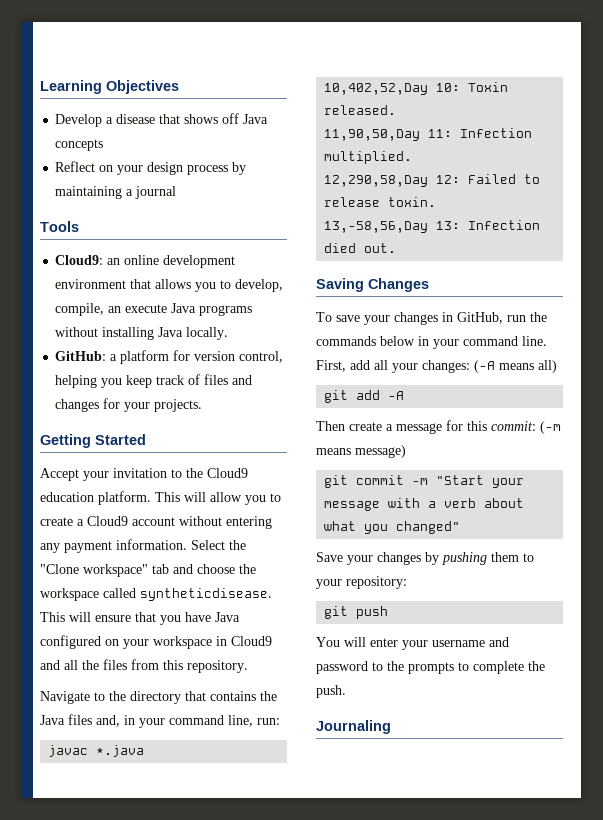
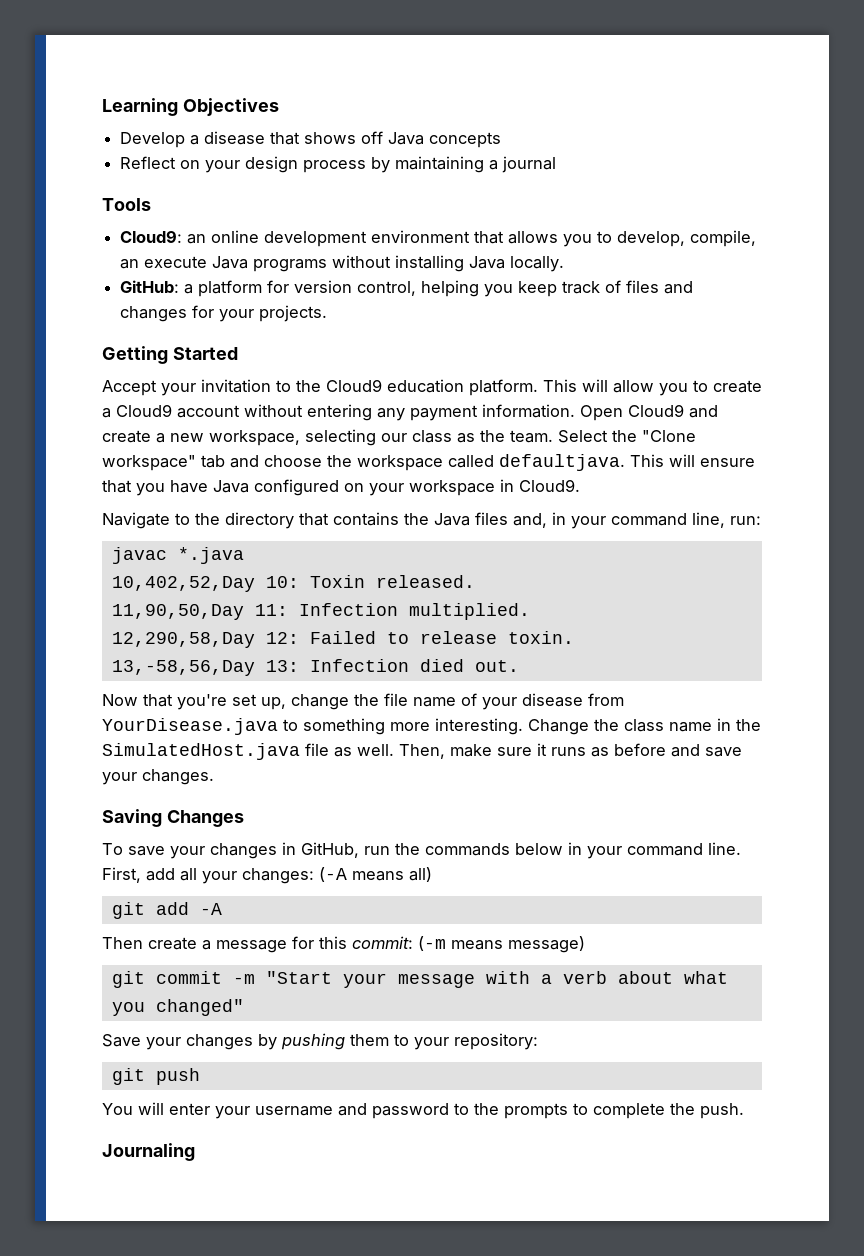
(187, 544) none -> [580,404,718,421] [102,429,553,446] Open Cloud9 and create a new workspace, selecting our class as the team.
[140,588,272,601] syntheticdisease. -> [499,454,625,471] defaultjava.
[231,636,272,646] [40,659,248,673] Cloud9 and all the files from this repository. -> [519,479,580,492] Cloud9.
(397, 248) none -> [102,693,624,710] [102,718,761,735] [102,743,742,760] [102,769,214,785] // Now that you're set up, change the file name of your disease from YourDisease.java to something more interesting. Change the class name in the SimulatedHost.java file as well. Then, make sure it runs as before and save your changes.

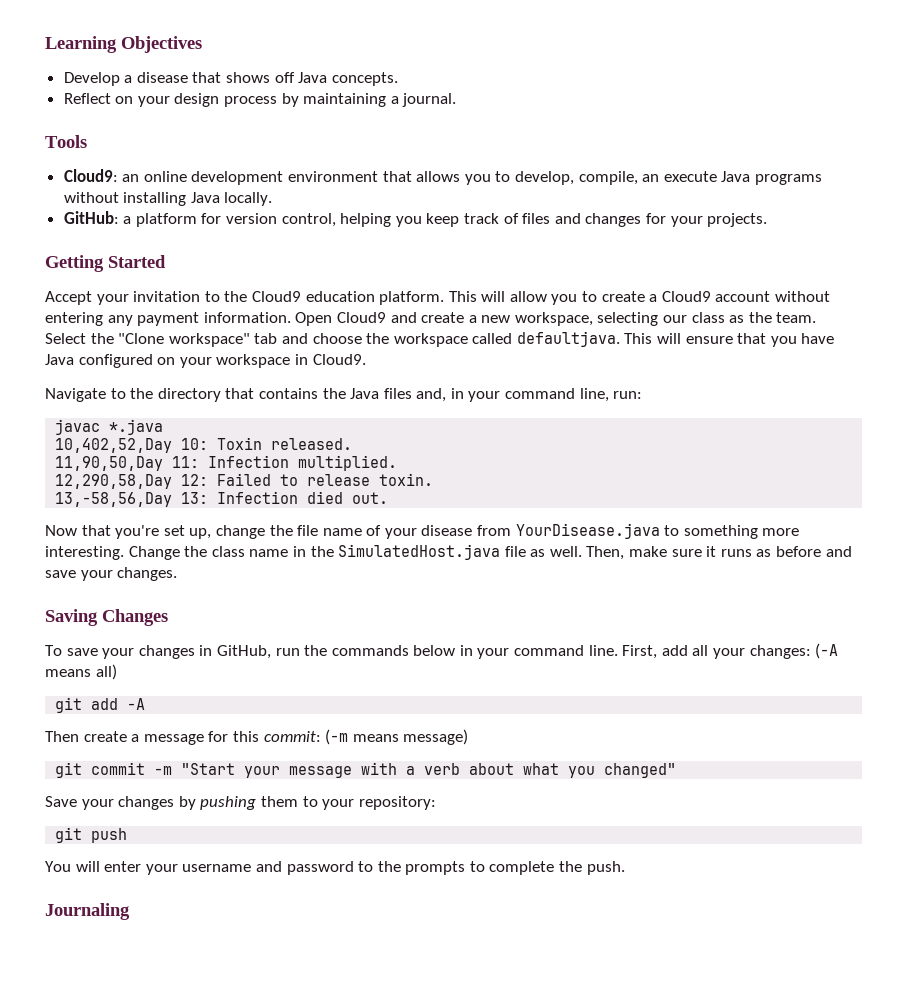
[429,132,502,148] concepts -> [331,72,398,86] concepts.
[502,156,557,173] journal -> [402,93,457,107] journal.

